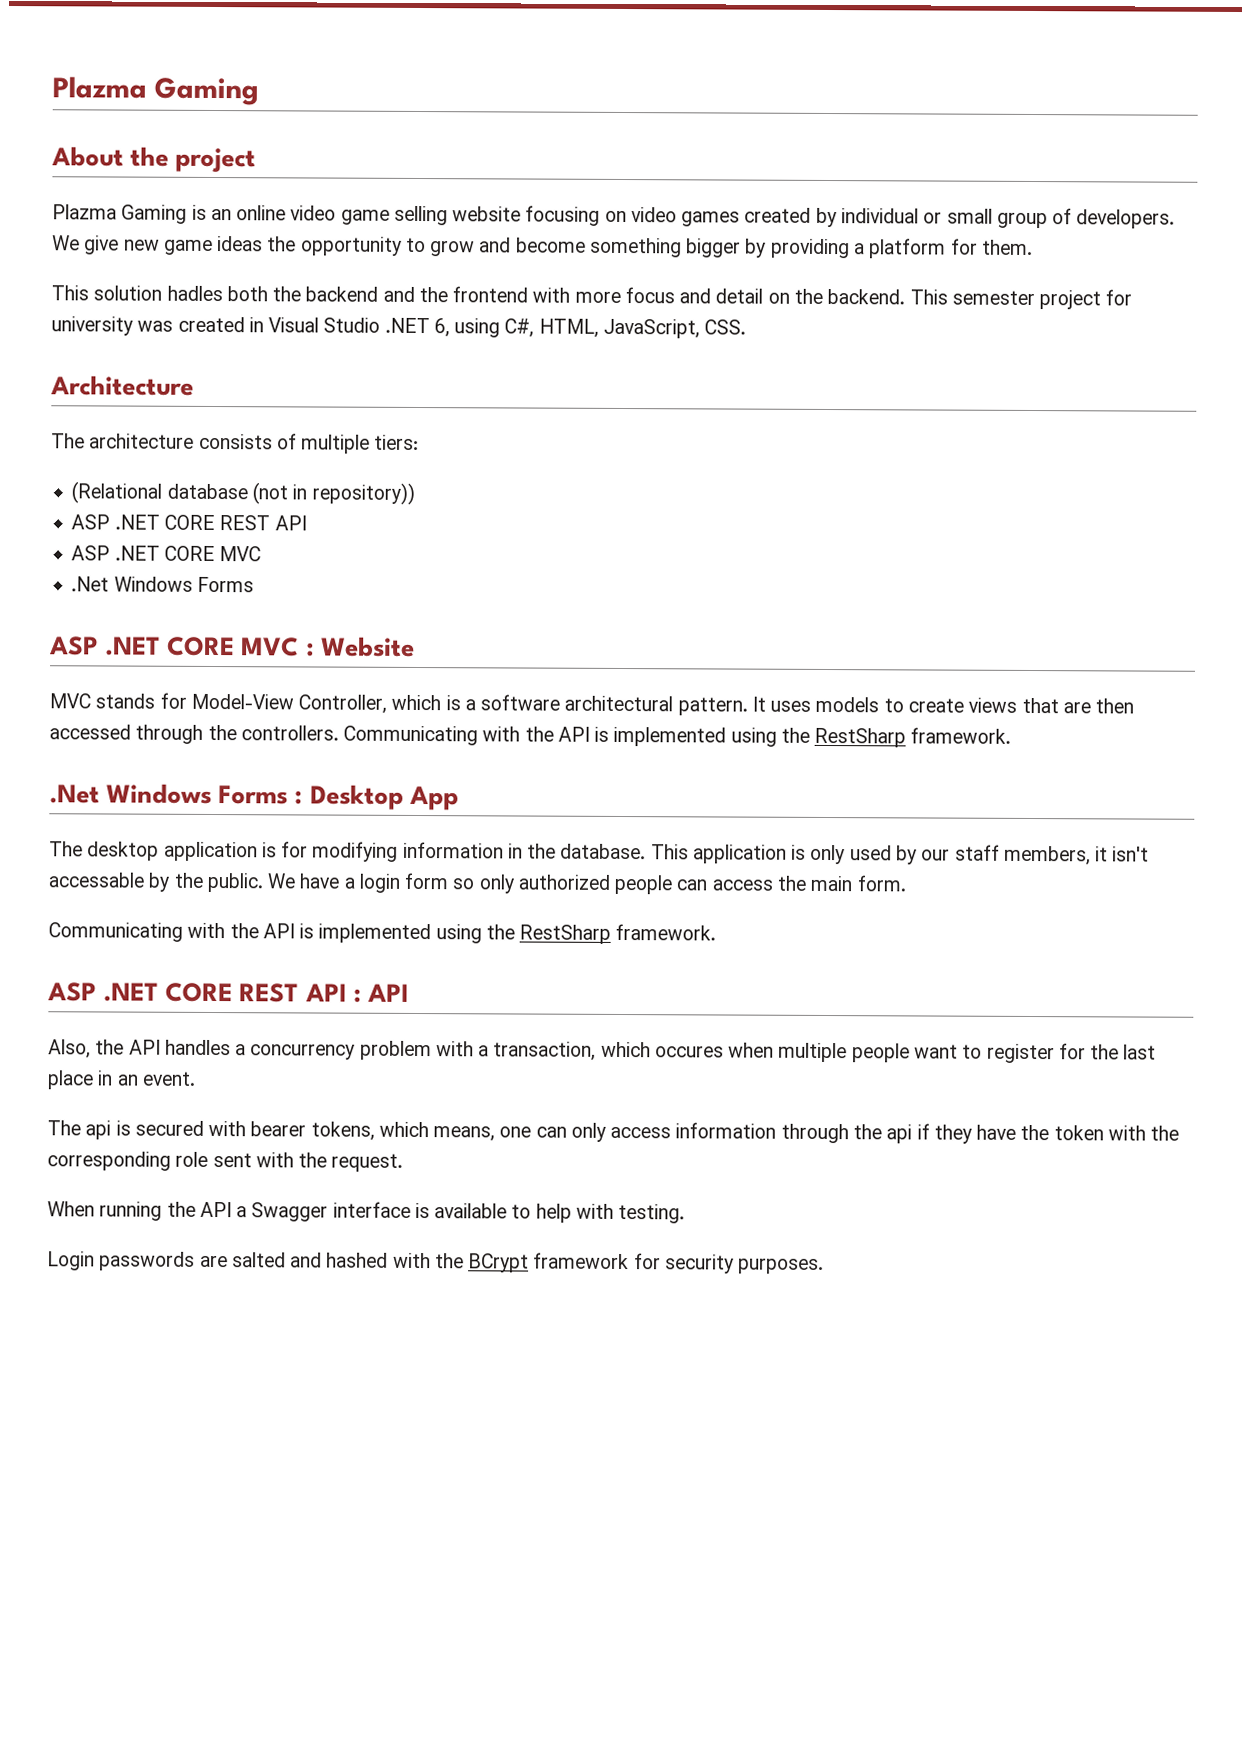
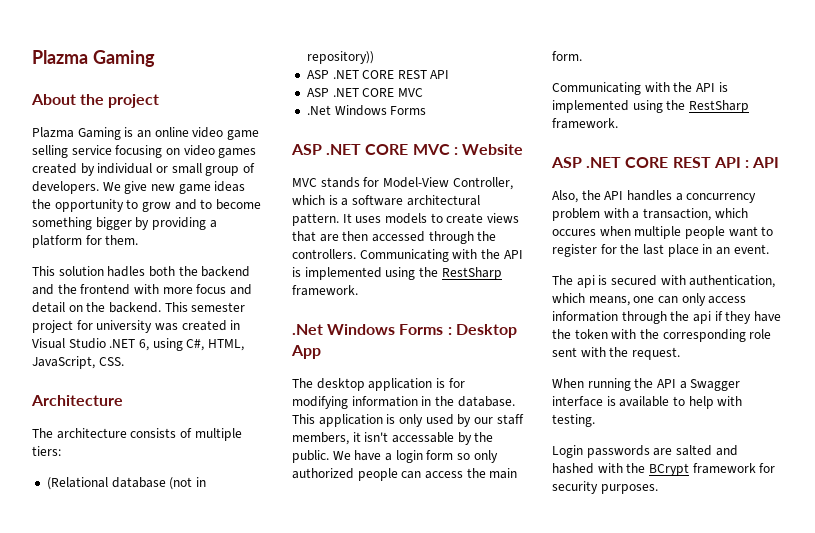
[452,206,522,222] website -> [71,145,112,155] service
(512, 245) none -> [200,199,213,209] to
[250,1121,375,1141] bearer tokens, -> [689,275,776,288] authentication,

